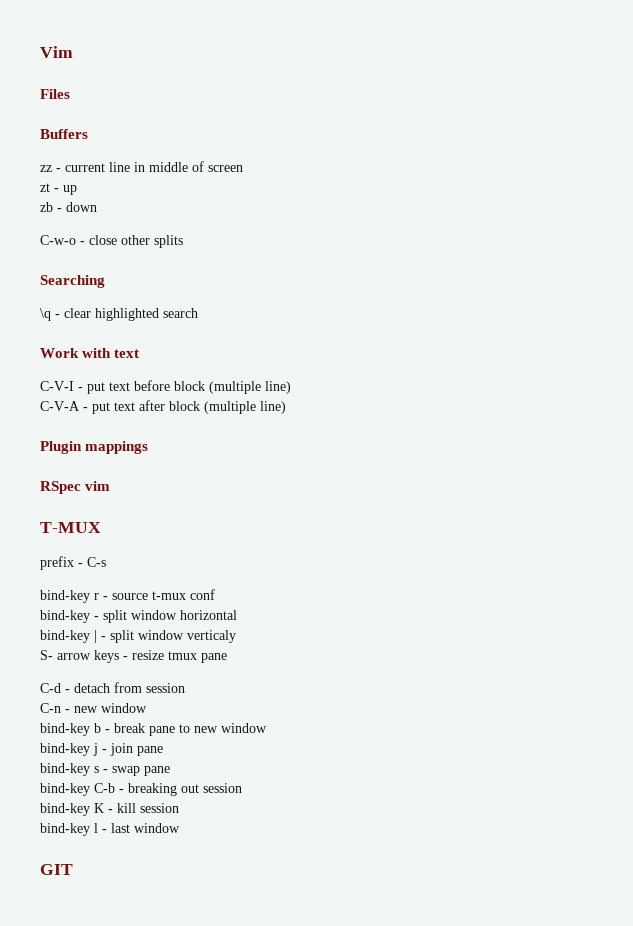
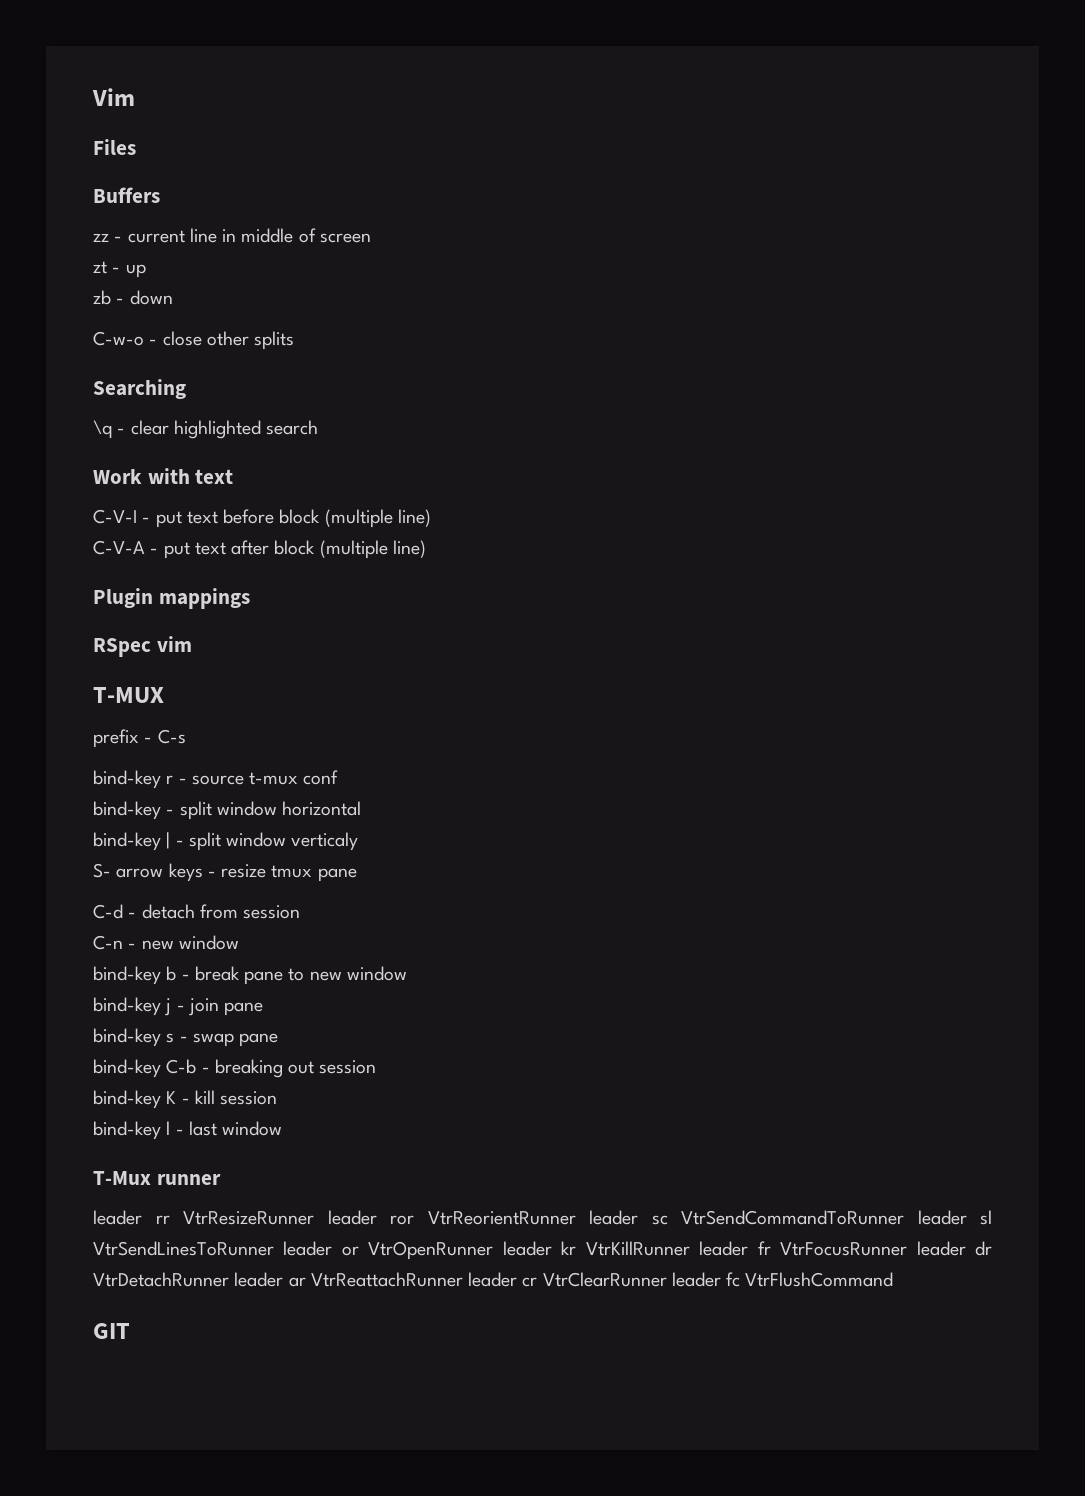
(180, 828) none -> [93,1171,221,1185] [93,1210,992,1225] [93,1241,993,1260] [93,1272,894,1287] // T-Mux runner // leader rr VtrResizeRunner leader ror VtrReorientRunner leader sc VtrSendCommandToRunner leader sl VtrSendLinesToRunner leader or VtrOpenRunner leader kr VtrKillRunner leader fr VtrFocusRunner leader dr VtrDetachRunner leader ar VtrReattachRunner leader cr VtrClearRunner leader fc VtrFlushCommand

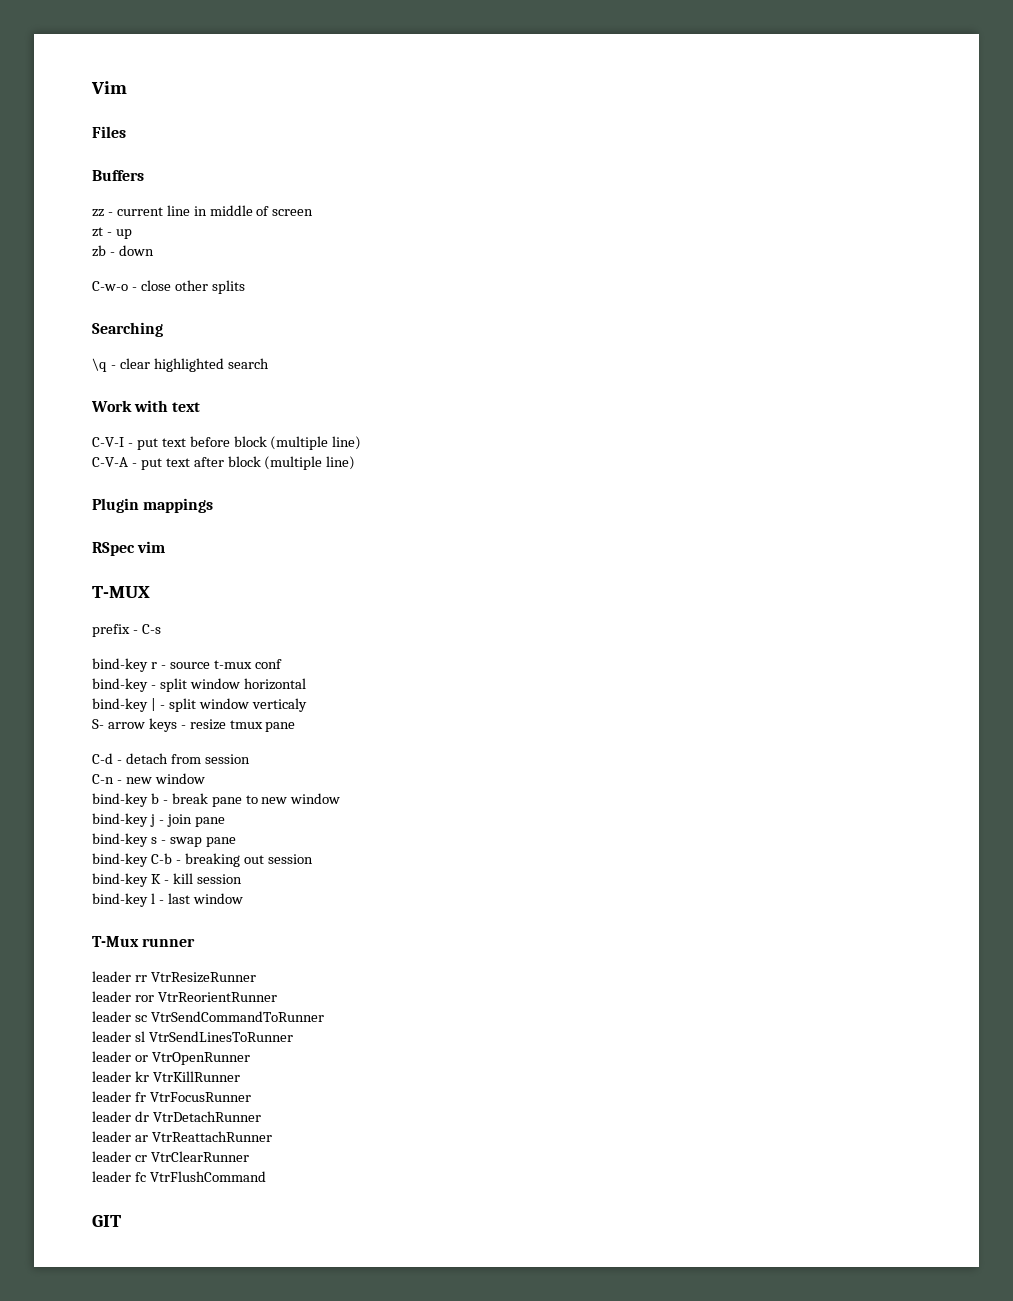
(314, 1218) none -> (256, 977) //
(576, 1218) none -> (277, 997) //
(904, 1217) none -> (324, 1016) //
(274, 1248) none -> (293, 1036) //
(494, 1250) none -> (250, 1058) //
(690, 1248) none -> (240, 1076) //
(908, 1249) none -> (251, 1097) //
(229, 1279) none -> (261, 1116) //
(463, 1279) none -> (272, 1136) //
(667, 1279) none -> (249, 1156) //

